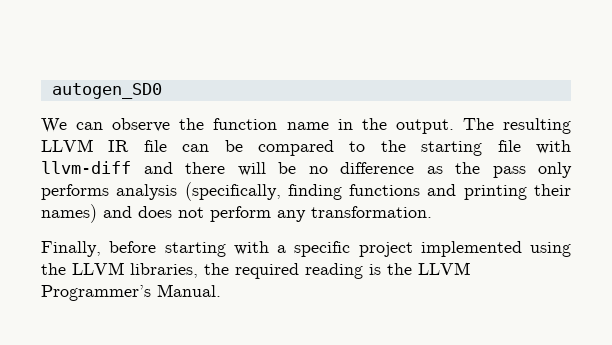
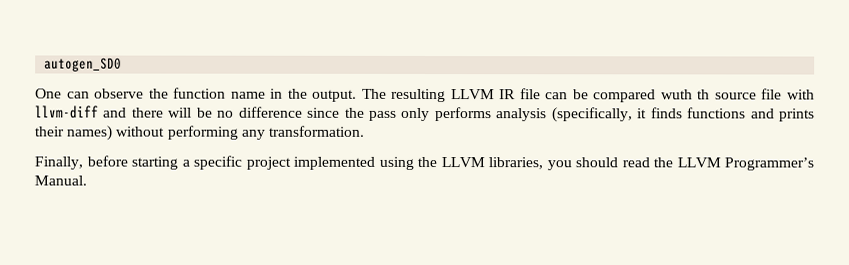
[41,118,67,133] We -> [35,88,62,99] One
[349,140,483,156] to the starting -> [660,89,757,100] wuth th source
[426,166,443,174] as -> [307,107,341,118] since
[287,184,342,200] finding -> [637,107,683,119] it finds
[463,185,527,200] printing -> [779,108,816,122] prints
[103,206,271,222] and does not perform -> [115,125,239,140] without performing
[233,241,269,255] with -> (178, 163) none
[204,263,381,279] the required reading is -> [546,157,650,171] you should read

